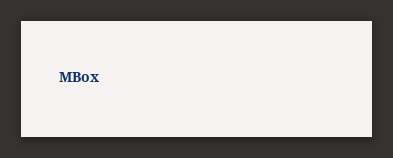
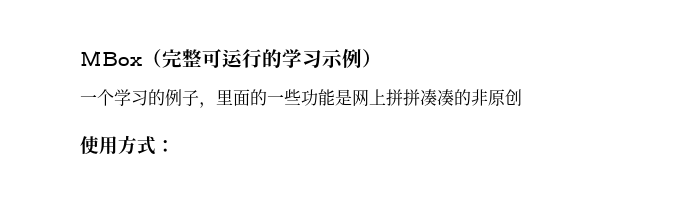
(99, 77) none -> [142,49,382,68] [80,89,522,108] [80,135,175,155] （完整可运行的学习示例） // 一个学习的例子，里面的一些功能是网上拼拼凑凑的非原创 // 使用方式：

